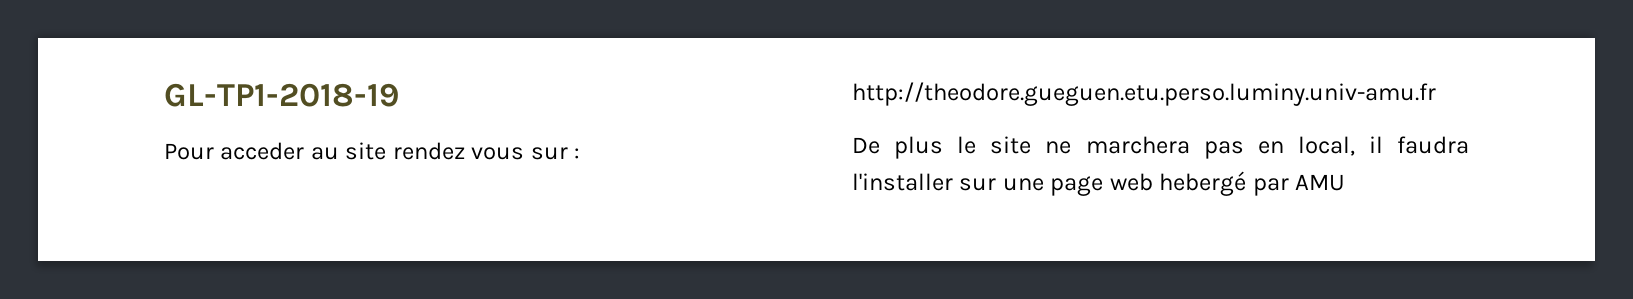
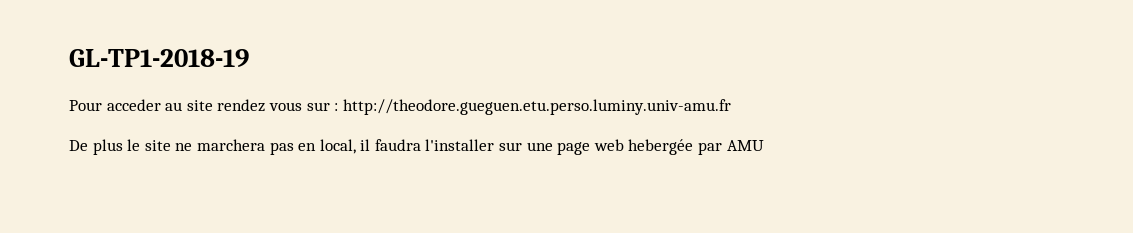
[1159,171,1247,196] hebergé -> [628,139,694,155] hebergée

